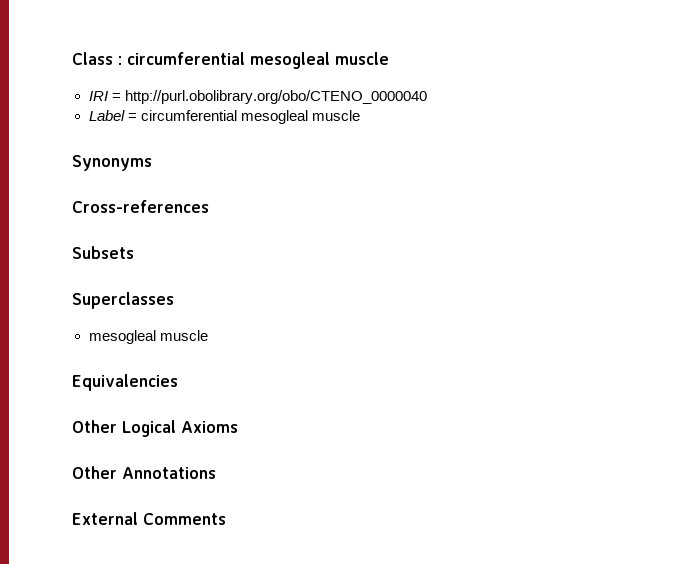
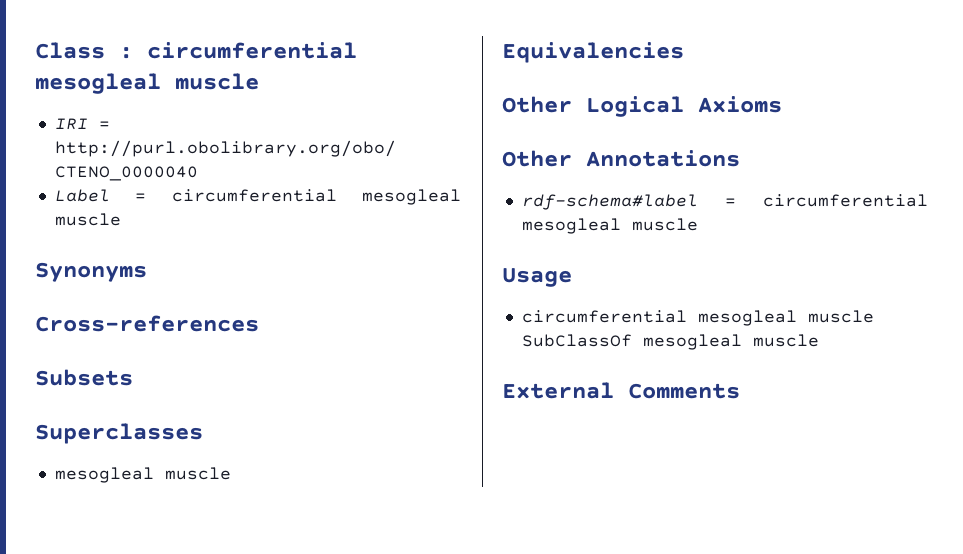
(216, 473) none -> [521,194,928,210] [521,218,698,234] [502,268,572,287] [521,310,874,326] [521,334,819,350] // rdf-schema#label = circumferential mesogleal muscle // Usage // circumferential mesogleal muscle SubClassOf mesogleal muscle

